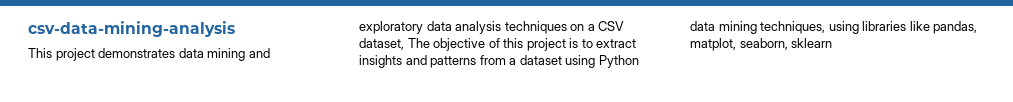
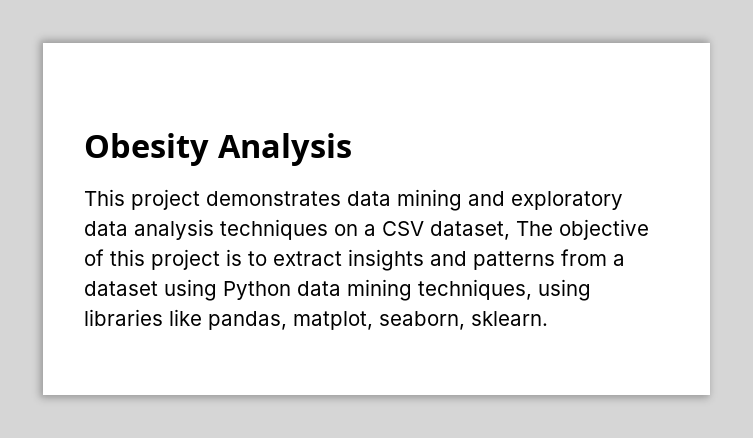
[28,21,235,37] csv-data-mining-analysis -> [84,133,352,166] Obesity Analysis
[791,38,833,48] sklearn -> [471,311,548,326] sklearn.

